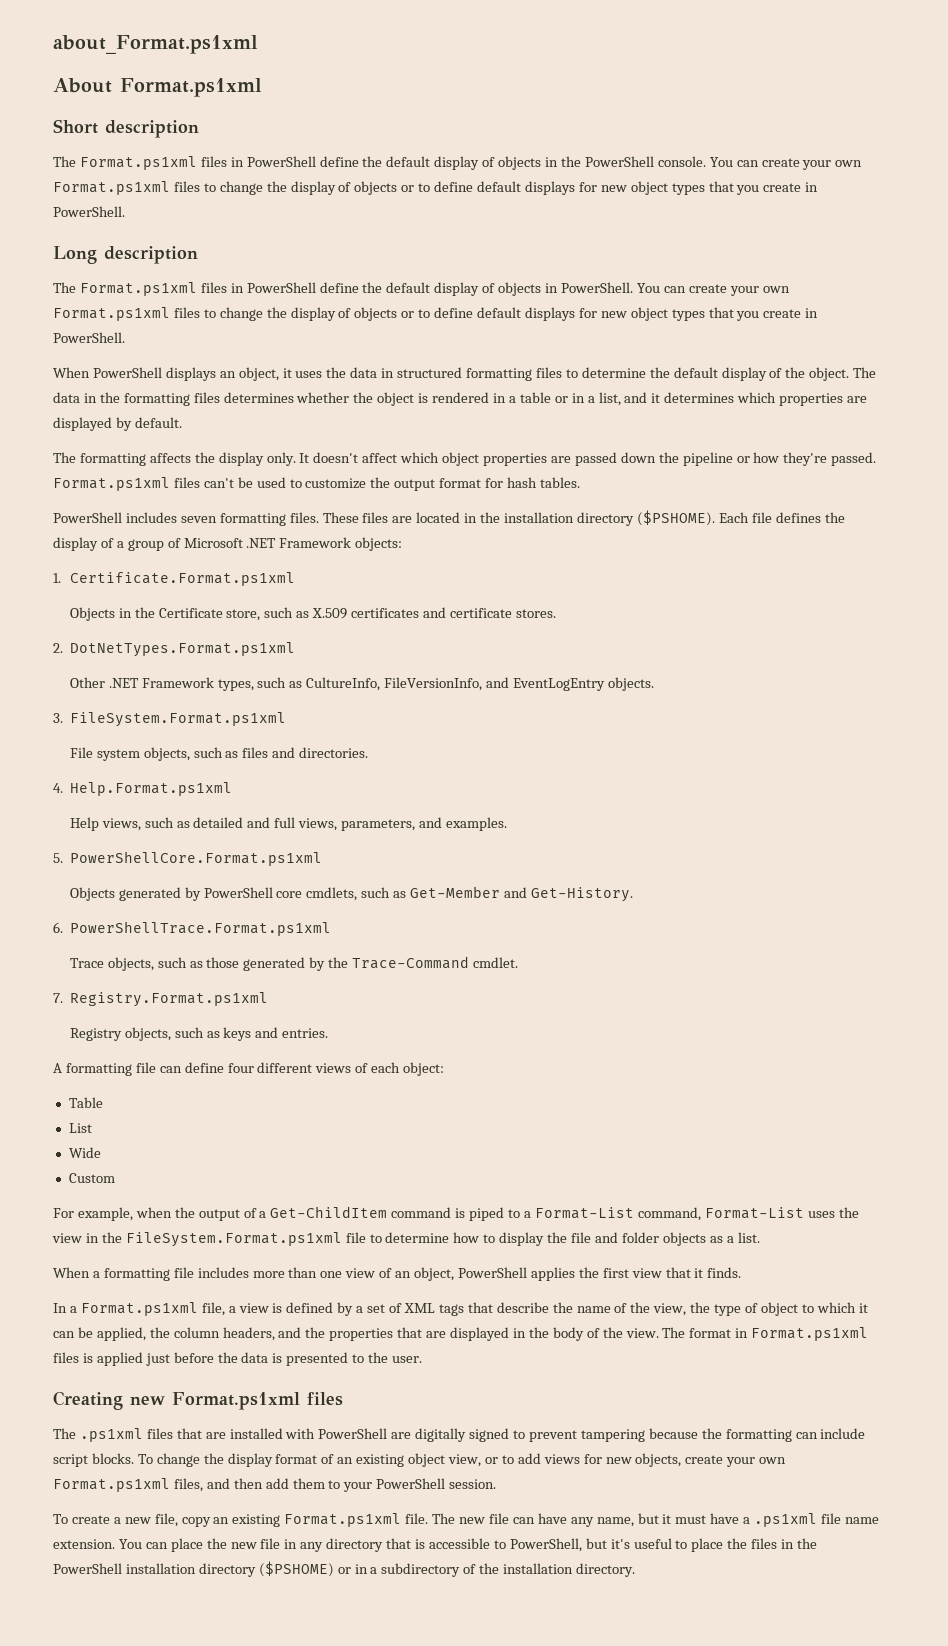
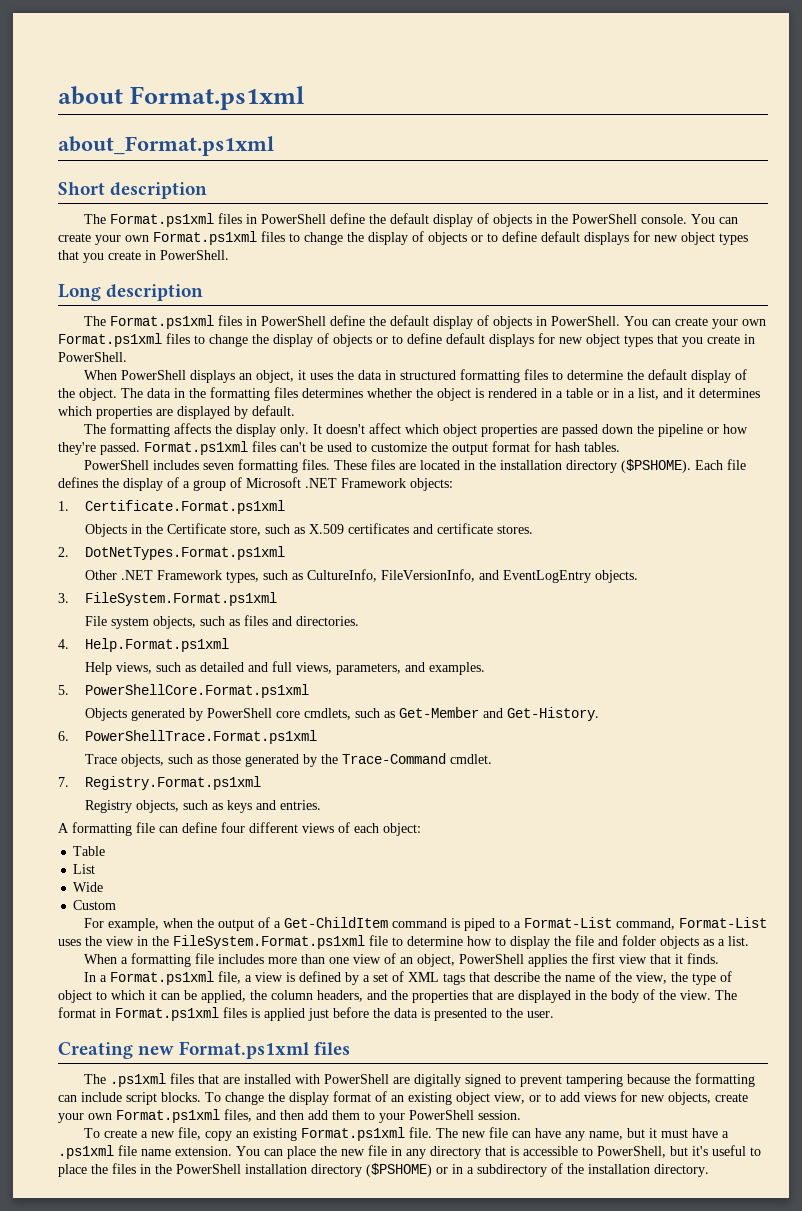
(53, 44) none -> [58,86,304,110] about Format.ps1xml //
[53,78,262,97] // About Format.ps1xml -> (274, 146) none

